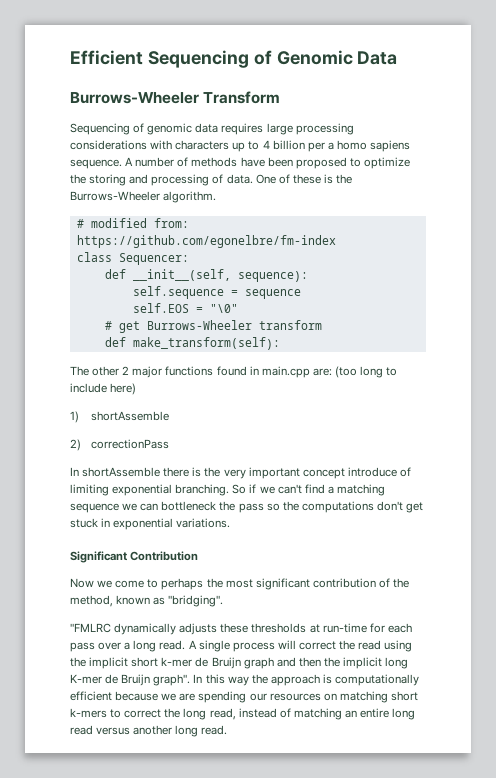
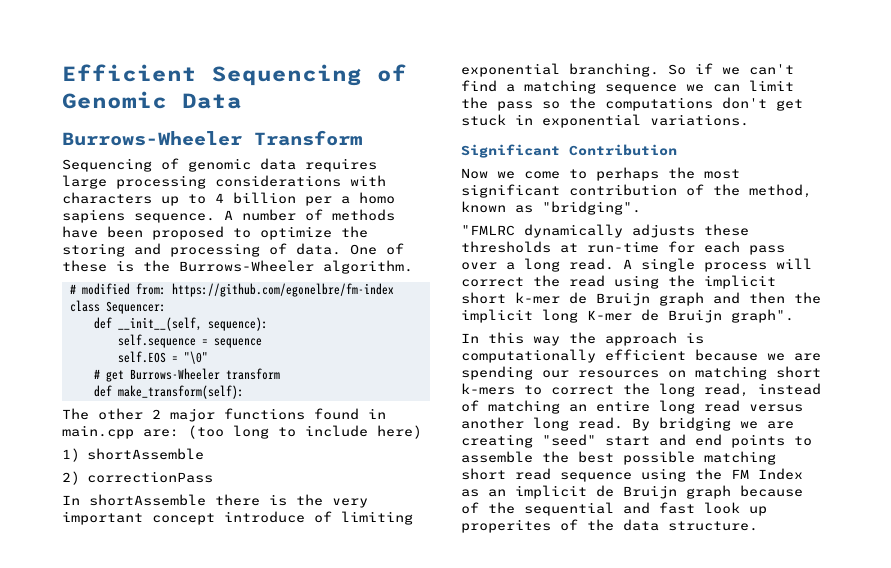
[161,501,217,511] bottleneck -> [749,80,794,91] limit
(191, 680) none -> (794, 316) //
(228, 730) none -> [632,417,794,431] [461,434,812,448] [461,451,776,465] [461,468,803,482] [461,485,803,499] [461,502,767,516] [461,519,758,533] By bridging we are creating "seed" start and end points to assemble the best possible matching short read sequence using the FM Index as an implicit de Bruijn graph because of the sequential and fast look up properites of the data structure.

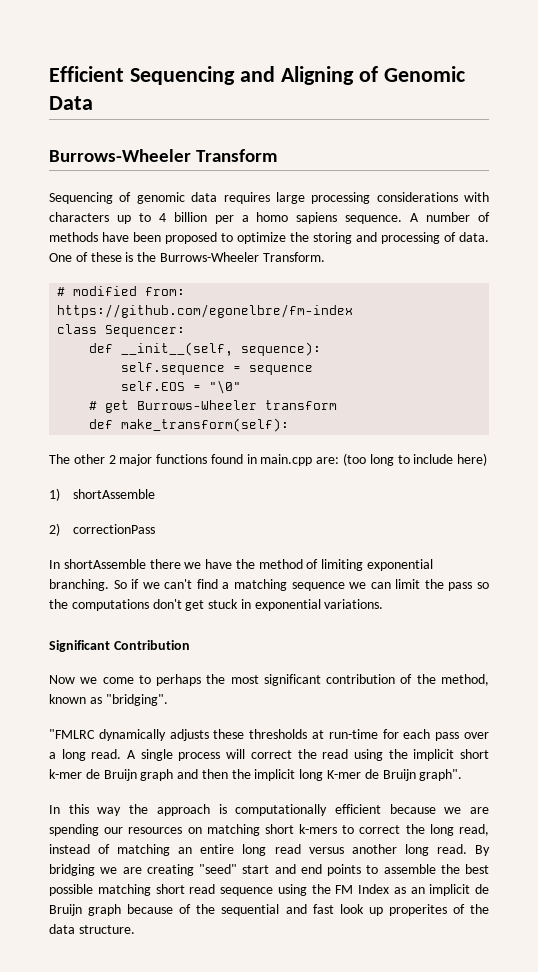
(362, 75) none -> [239,66,354,85] and Aligning
[323,260,413,274] algorithm. -> [262,252,325,262] Transform.
[269,494,368,508] [62,511,305,525] is the very important concept introduce -> [184,559,303,569] we have the method

